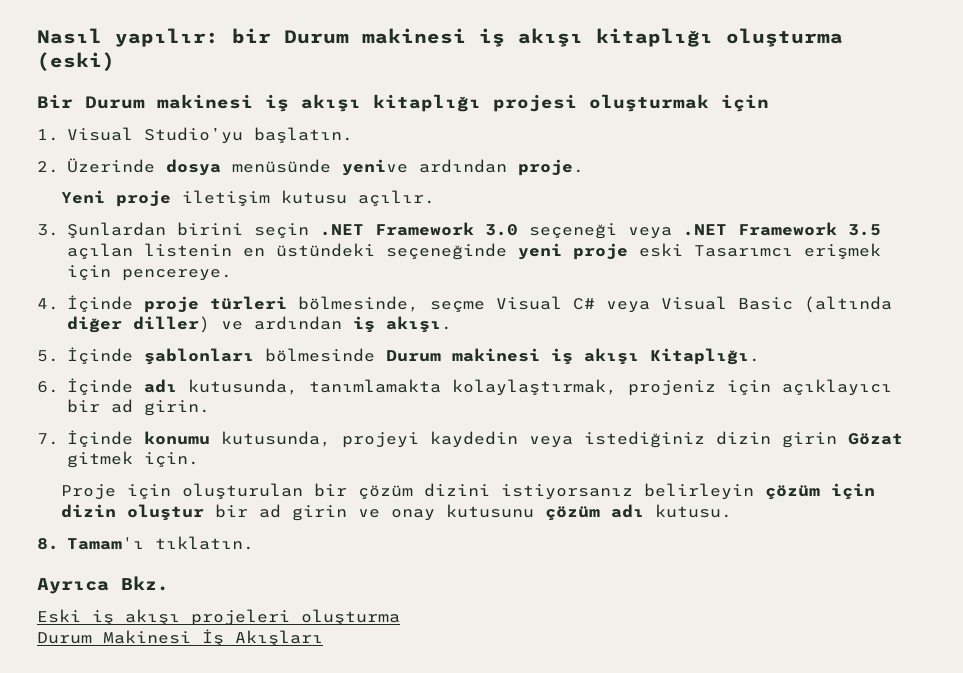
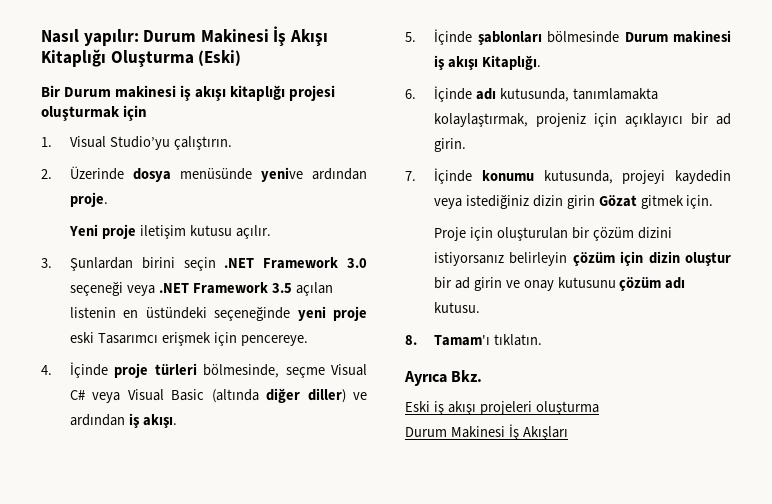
[232,28,843,47] [37,52,115,71] bir Durum makinesi iş akışı kitaplığı oluşturma (eski) -> [143,26,328,46] [41,49,242,67] Durum Makinesi İş Akışı Kitaplığı Oluşturma (Eski)
[253,127,353,144] başlatın. -> [173,136,232,150] çalıştırın.

